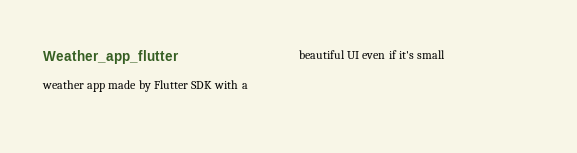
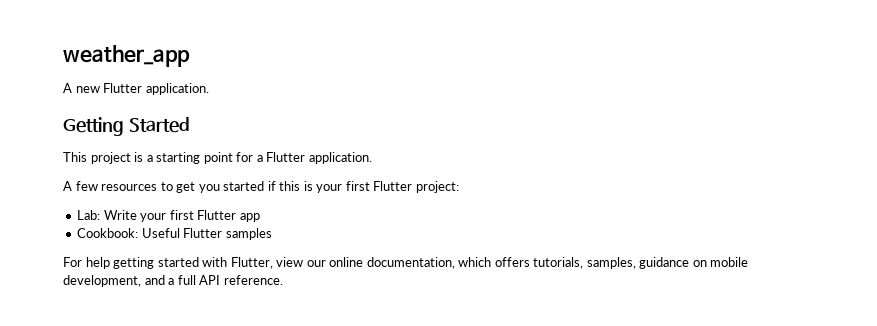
[43,50,179,64] [42,80,248,92] [299,50,446,59] Weather_app_flutter // weather app made by Flutter SDK with a beautiful UI even if it's small -> [63,45,190,67] [63,83,209,95] [63,117,190,136] [63,152,372,164] [63,181,459,193] [77,210,260,222] [77,228,272,240] [63,257,749,269] [63,275,283,287] weather_app // A new Flutter application. // Getting Started // This project is a starting point for a Flutter application. // A few resources to get you started if this is your first Flutter project: // Lab: Write your first Flutter app // Cookbook: Useful Flutter samples // For help getting started with Flutter, view our online documentation, which offers tutorials, samples, guidance on mobile development, and a full API reference.

